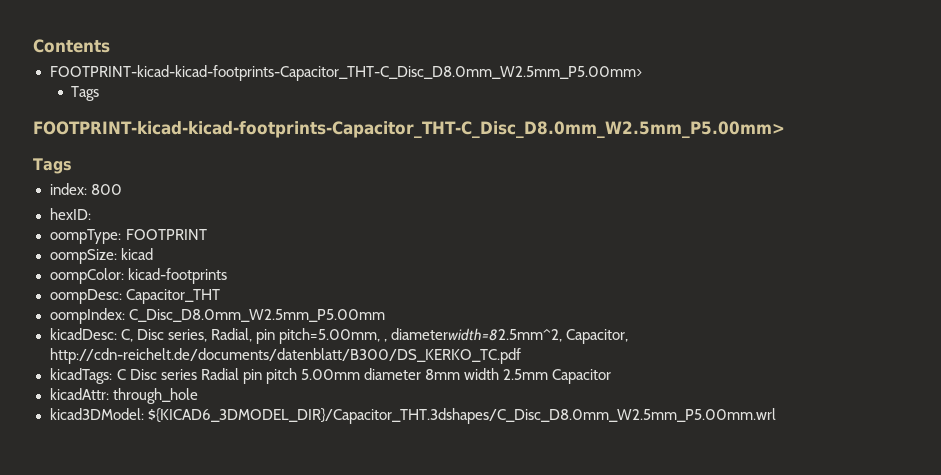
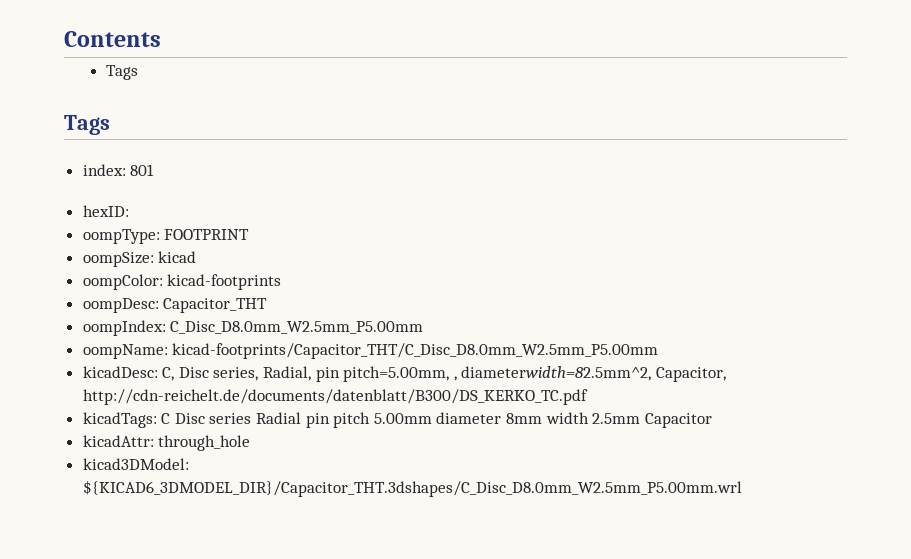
[49,65,642,81] [71,86,100,101] [33,121,785,139] // FOOTPRINT-kicad-kicad-footprints-Capacitor_THT-C_Disc_D8.0mm_W2.5mm_P5.00mm> // Tags // FOOTPRINT-kicad-kicad-footprints-Capacitor_THT-C_Disc_D8.0mm_W2.5mm_P5.00mm> -> [105,65,138,80] // Tags
[90,184,122,195] 800 -> [130,164,155,176] 801
(385, 315) none -> [82,343,659,359] // oompName: kicad-footprints/Capacitor_THT/C_Disc_D8.0mm_W2.5mm_P5.00mm

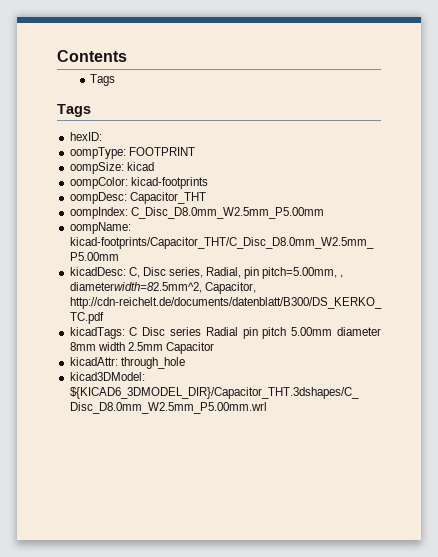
[82,164,155,176] // index: 801 -> (91, 110) none

